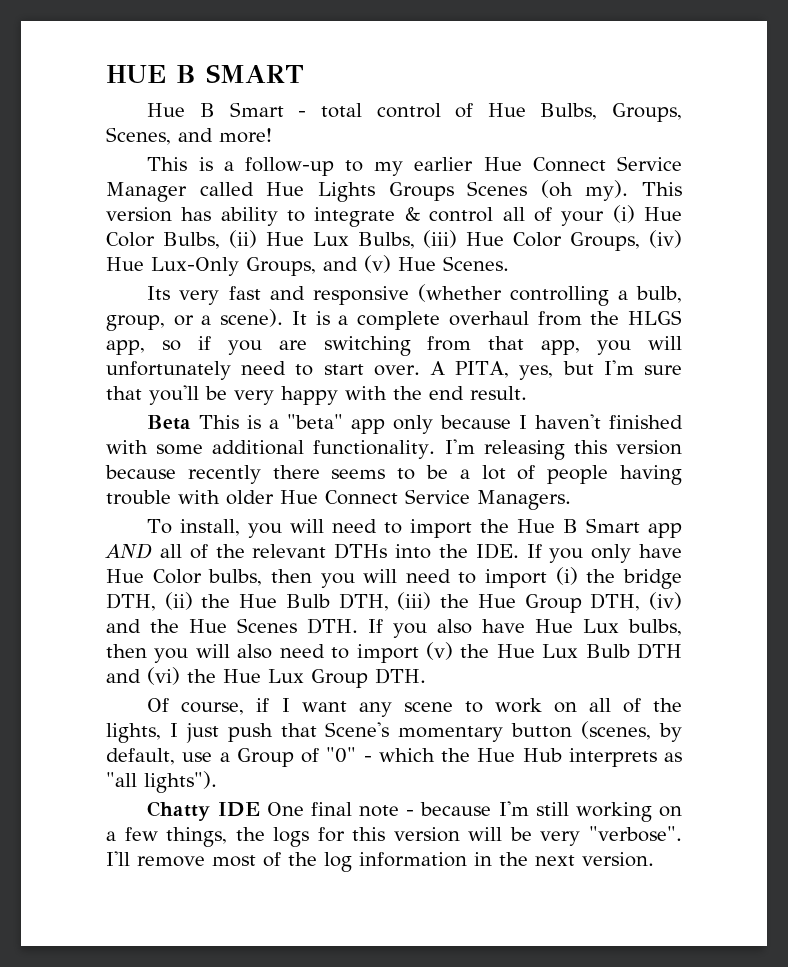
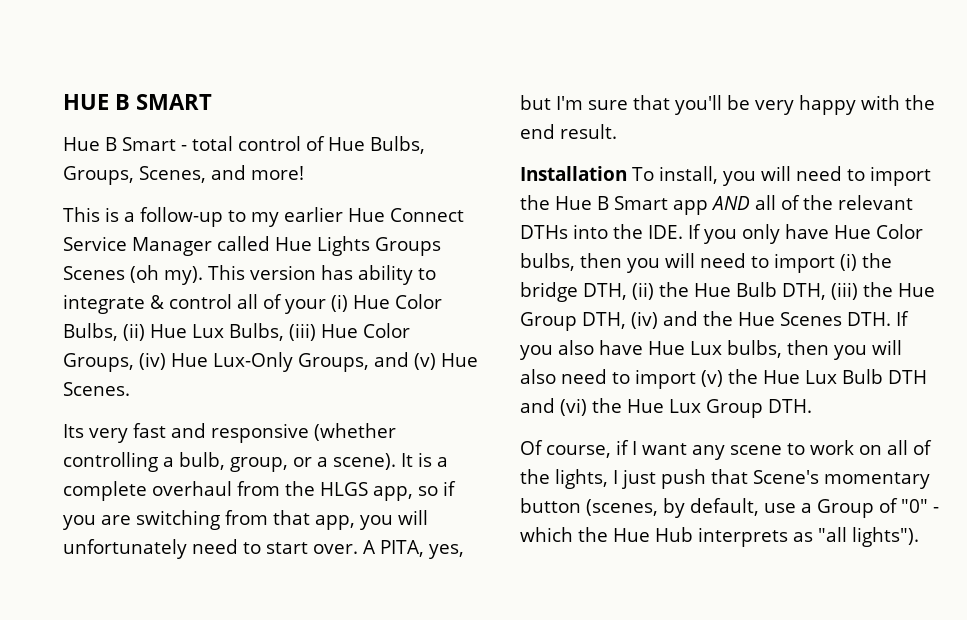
[147,414,684,434] [106,439,682,460] [105,465,683,485] [106,489,571,510] Beta This is a "beta" app only because I haven't finished with some additional functionality. I'm releasing this version because recently there seems to be a lot of people having trouble with older Hue Connect Service Managers. // -> [520,166,627,181] Installation
[147,801,683,822] [106,826,682,847] [106,851,654,872] // Chatty IDE One final note - because I'm still working on a few things, the logs for this version will be very "verbose". I'll remove most of the log information in the next version. -> (919, 537) none

